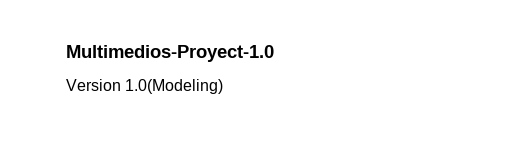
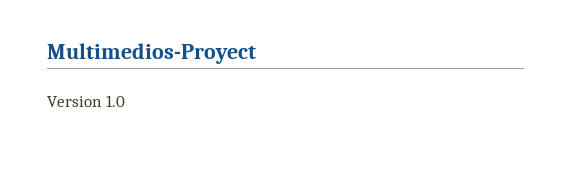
[66,45,274,62] Multimedios-Proyect-1.0 -> [47,43,256,64] Multimedios-Proyect
[125,79,224,94] 1.0(Modeling) -> [105,95,125,107] 1.0

